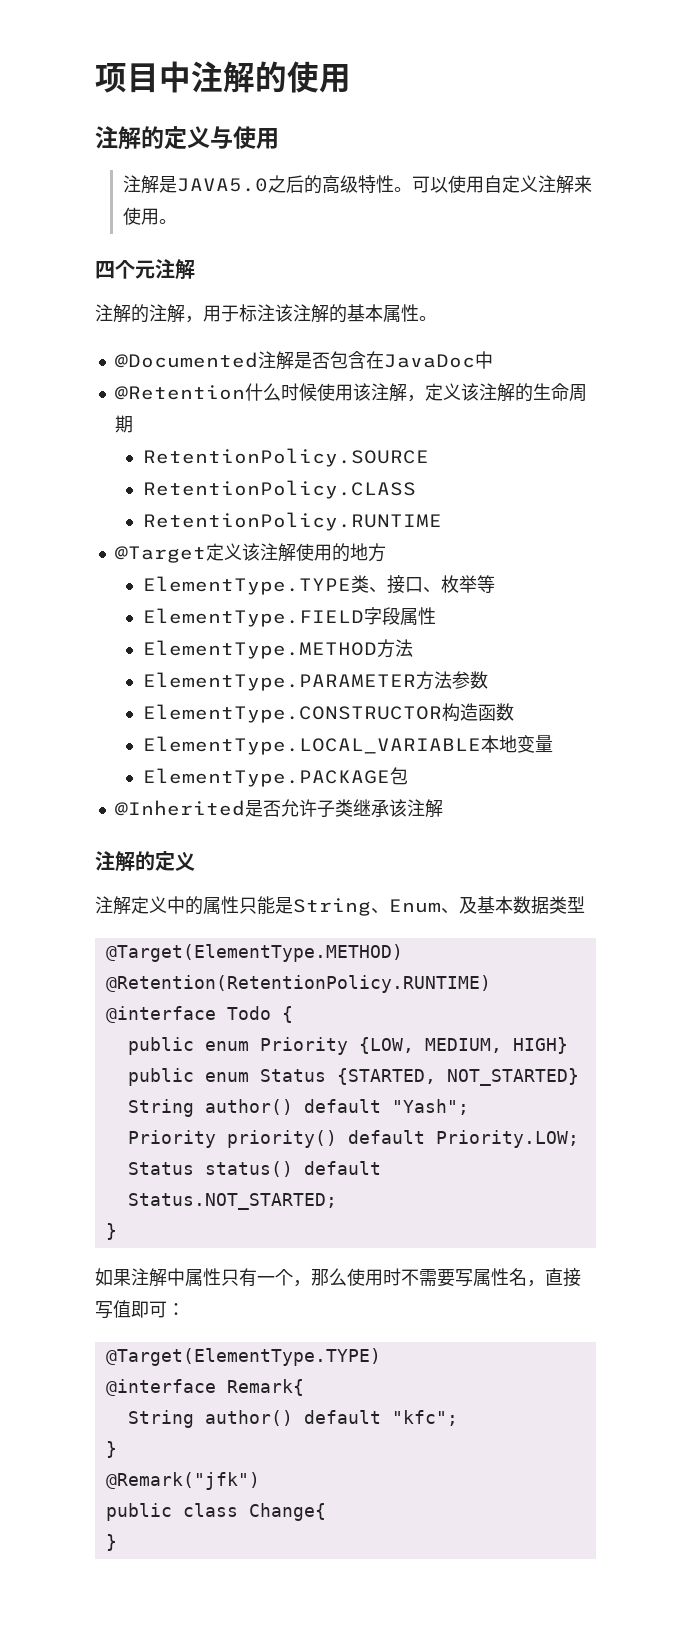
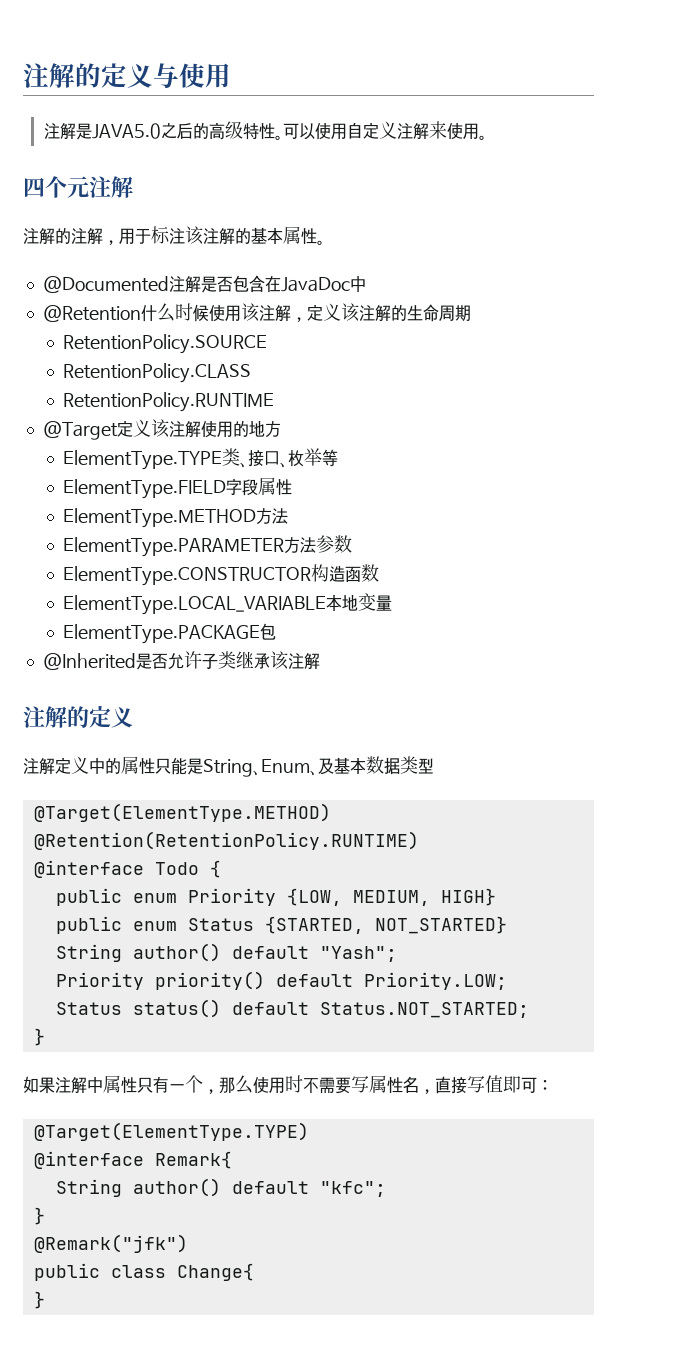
[95,61,351,93] 项目中注解的使用 // -> (23, 75) none

